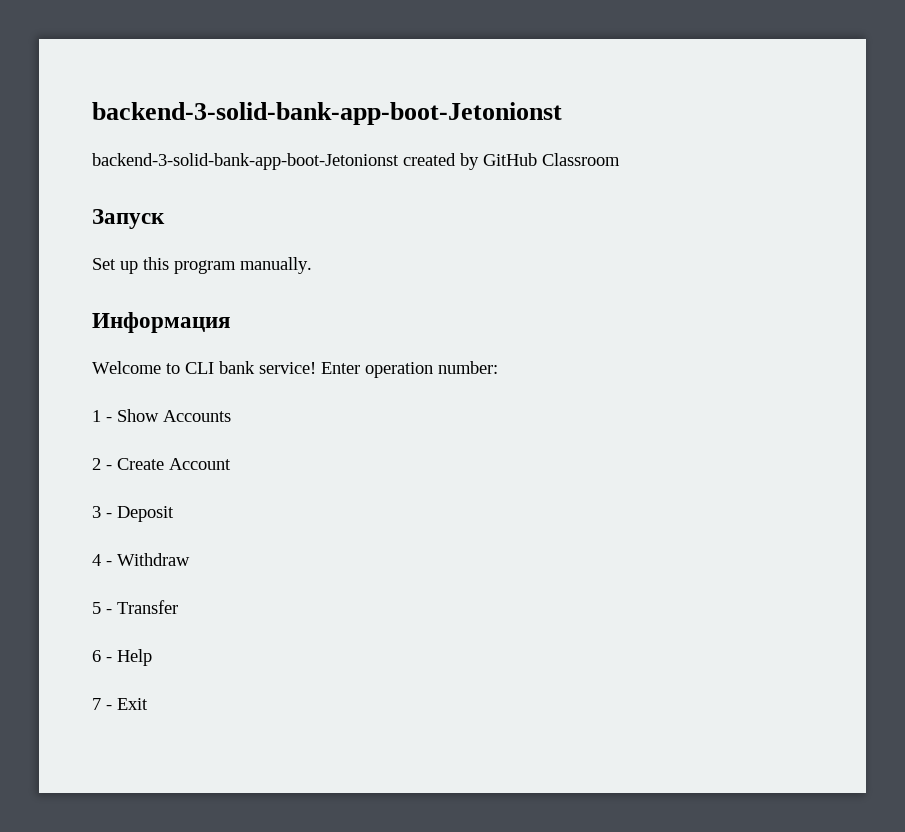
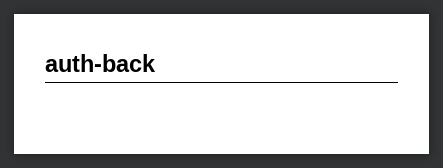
[92,102,562,125] [92,153,620,170] [92,209,165,229] [92,257,312,274] [92,312,230,333] [92,361,498,378] [92,409,231,422] [92,458,231,470] [92,506,174,522] [92,553,190,566] [92,600,178,614] [92,649,152,666] [92,698,148,710] backend-3-solid-bank-app-boot-Jetonionst // backend-3-solid-bank-app-boot-Jetonionst created by GitHub Classroom // Запуск // Set up this program manually. // Информация // Welcome to CLI bank service! Enter operation number: // 1 - Show Accounts // 2 - Create Account // 3 - Deposit // 4 - Withdraw // 5 - Transfer // 6 - Help // 7 - Exit -> [45,54,156,72] auth-back

